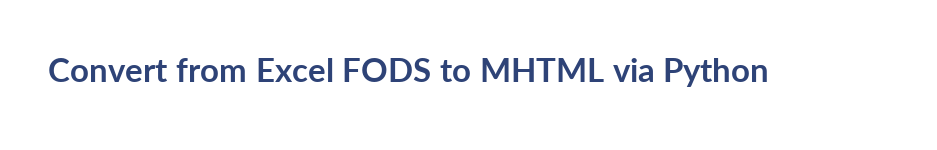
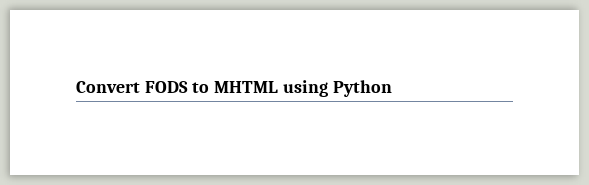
[175,58,334,82] from Excel -> (140, 87) none
[612,58,655,82] via -> [282,80,328,97] using

